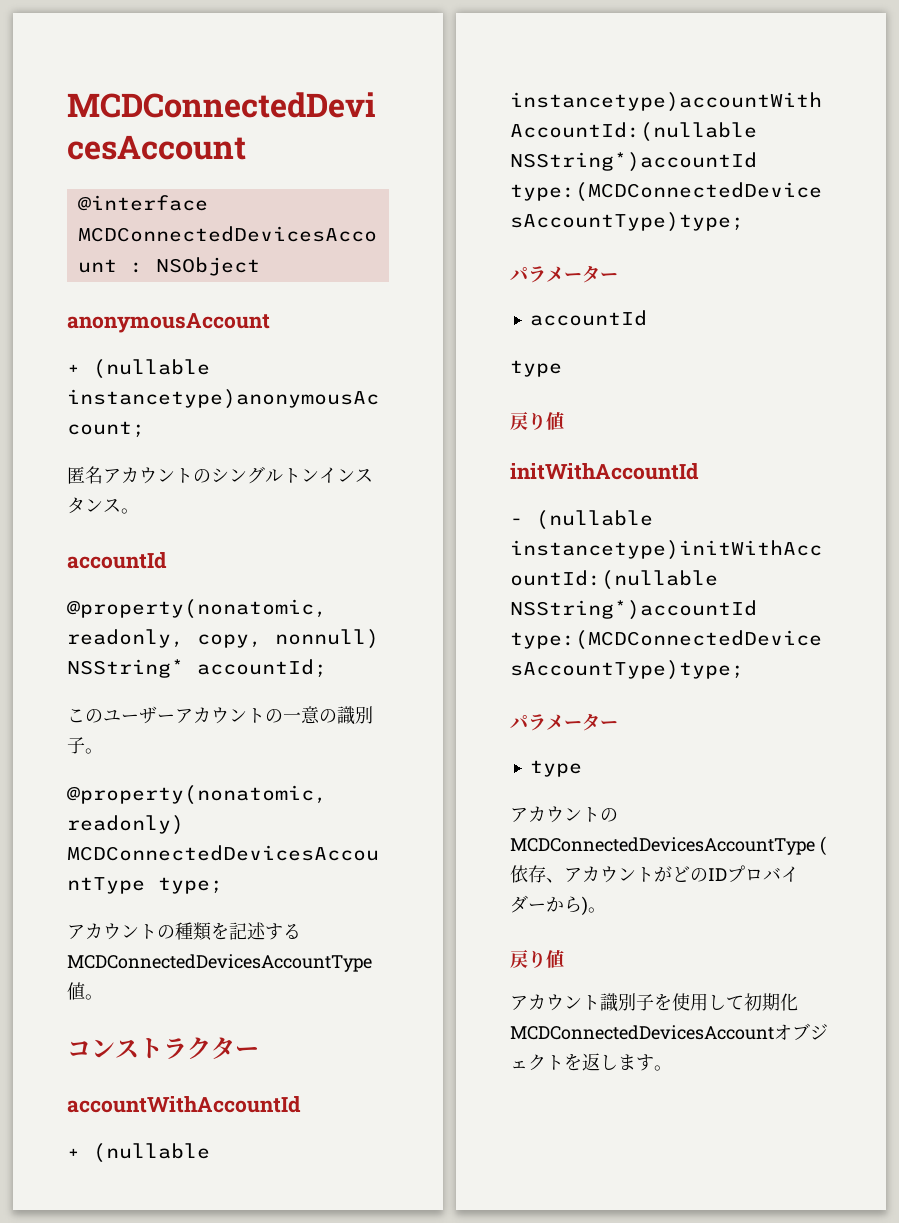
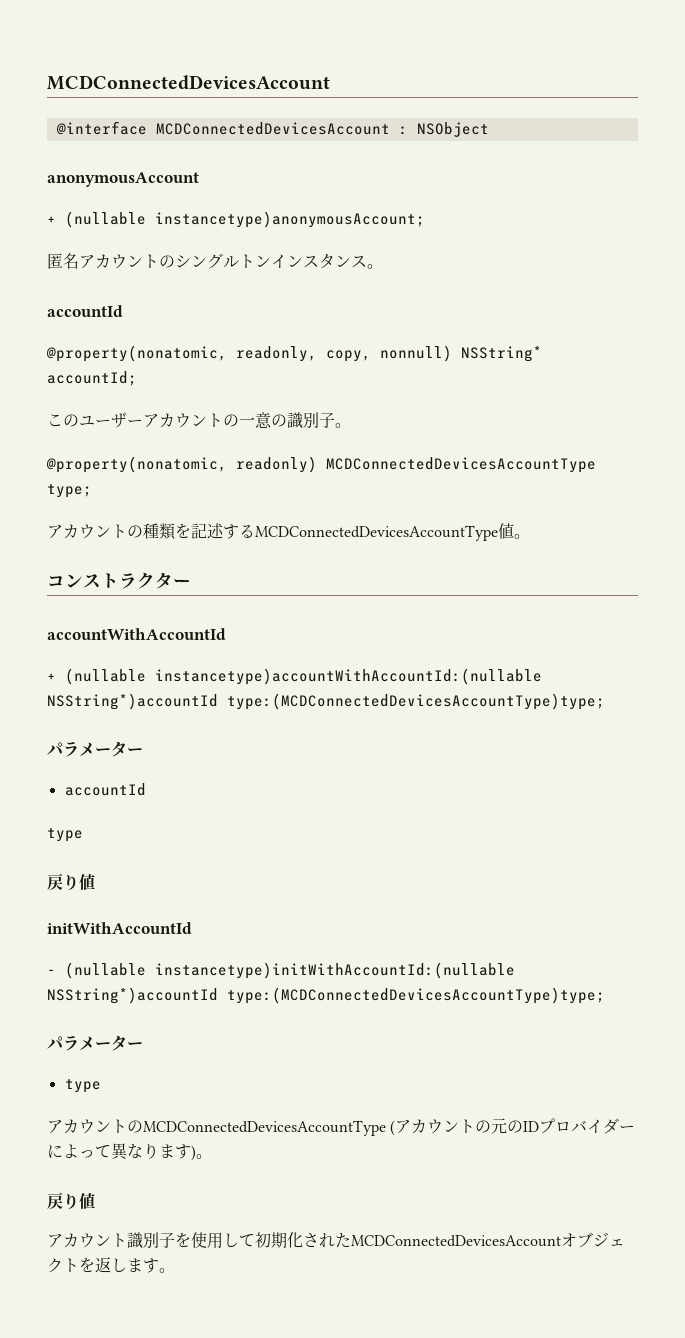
[510,865,690,883] 依存、アカウントがど -> [395,1118,508,1134] アカウントの元
[546,896,582,913] から -> [47,1143,191,1160] によって異なります
(798, 1002) none -> [303,1233,351,1248] された

